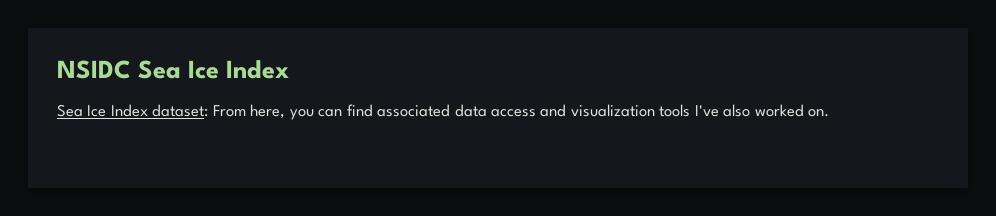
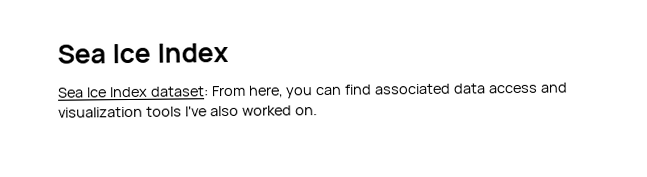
[57,60,131,79] NSIDC -> (57, 54) none

